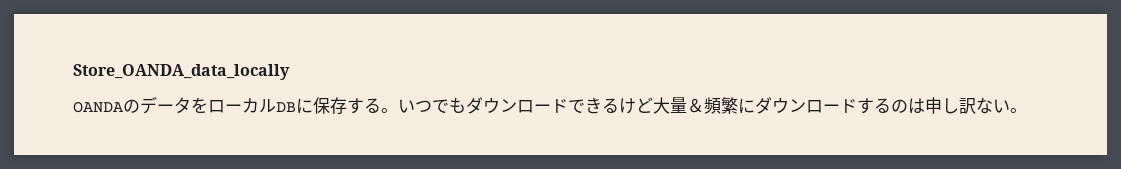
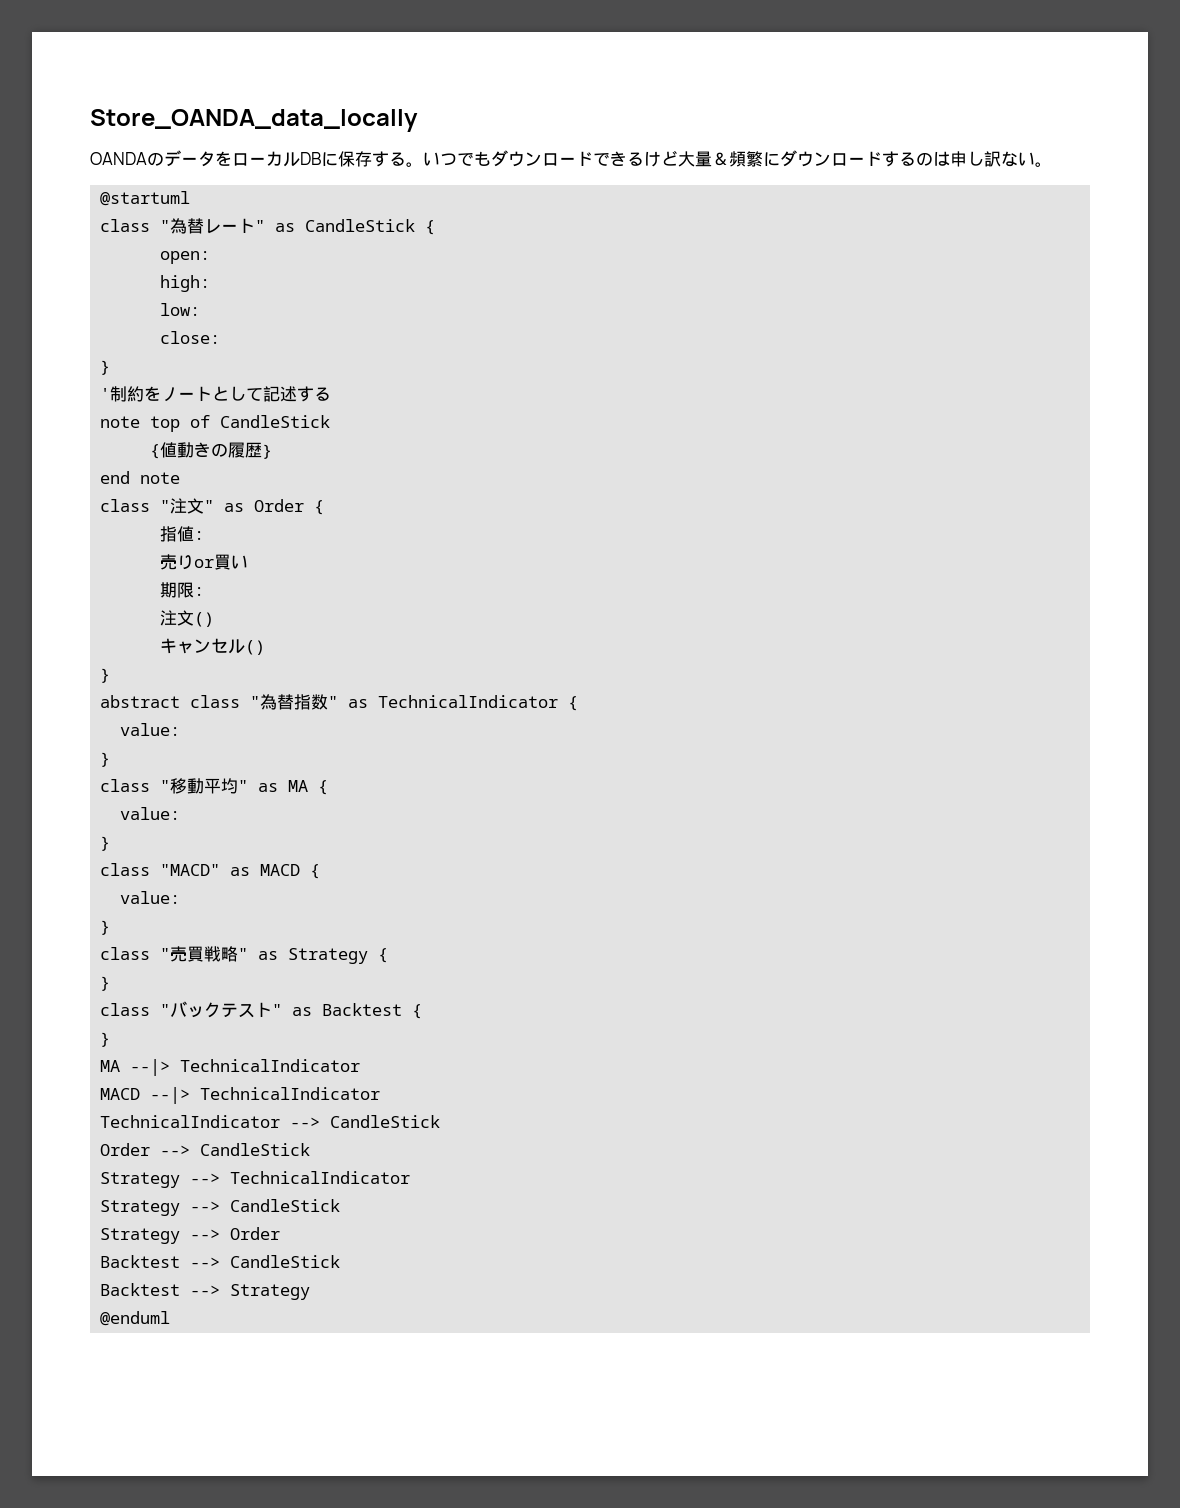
(1027, 110) none -> [100,191,191,206] [100,218,436,235] [160,251,211,264] [160,275,211,292] [160,303,201,316] [160,331,221,344] [100,360,111,375] [100,386,332,402] [100,415,331,432] [150,442,273,459] [100,471,181,484] [100,498,325,515] [160,526,205,542] [160,554,249,570] [160,582,205,598] [160,610,215,627] [160,638,266,655] [100,668,111,683] [100,694,579,711] [120,723,181,736] [100,752,111,767] [100,778,329,795] [120,807,181,820] [100,836,111,851] [100,863,321,879] [120,891,181,904] [100,920,111,935] [100,946,389,964] [100,976,111,991] [100,1001,423,1019] [100,1032,111,1047] [100,1059,361,1076] [100,1087,381,1104] [100,1115,441,1128] [100,1143,311,1156] [100,1171,411,1188] [100,1199,341,1216] [100,1227,281,1244] [100,1255,341,1268] [100,1283,311,1300] [100,1311,171,1326] // @startuml // class "為替レート" as CandleStick { // open: // high: // low: // close: // } // '制約をノートとして記述する // note top of CandleStick // {値動きの履歴} // end note // class "注文" as Order { // 指値: // 売りor買い // 期限: // 注文() // キャンセル() // } // abstract class "為替指数" as TechnicalIndicator { // value: // } // class "移動平均" as MA { // value: // } // class "MACD" as MACD { // value: // } // class "売買戦略" as Strategy { // } // class "バックテスト" as Backtest { // } // MA --|> TechnicalIndicator // MACD --|> TechnicalIndicator // TechnicalIndicator --> CandleStick // Order --> CandleStick // Strategy --> TechnicalIndicator // Strategy --> CandleStick // Strategy --> Order // Backtest --> CandleStick // Backtest --> Strategy // @enduml

